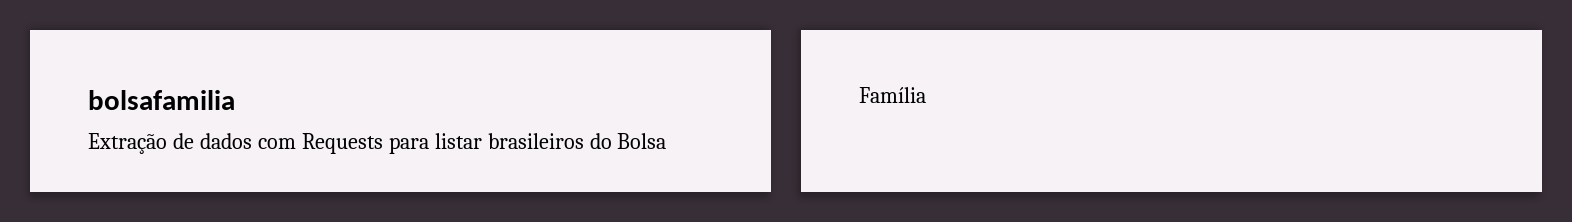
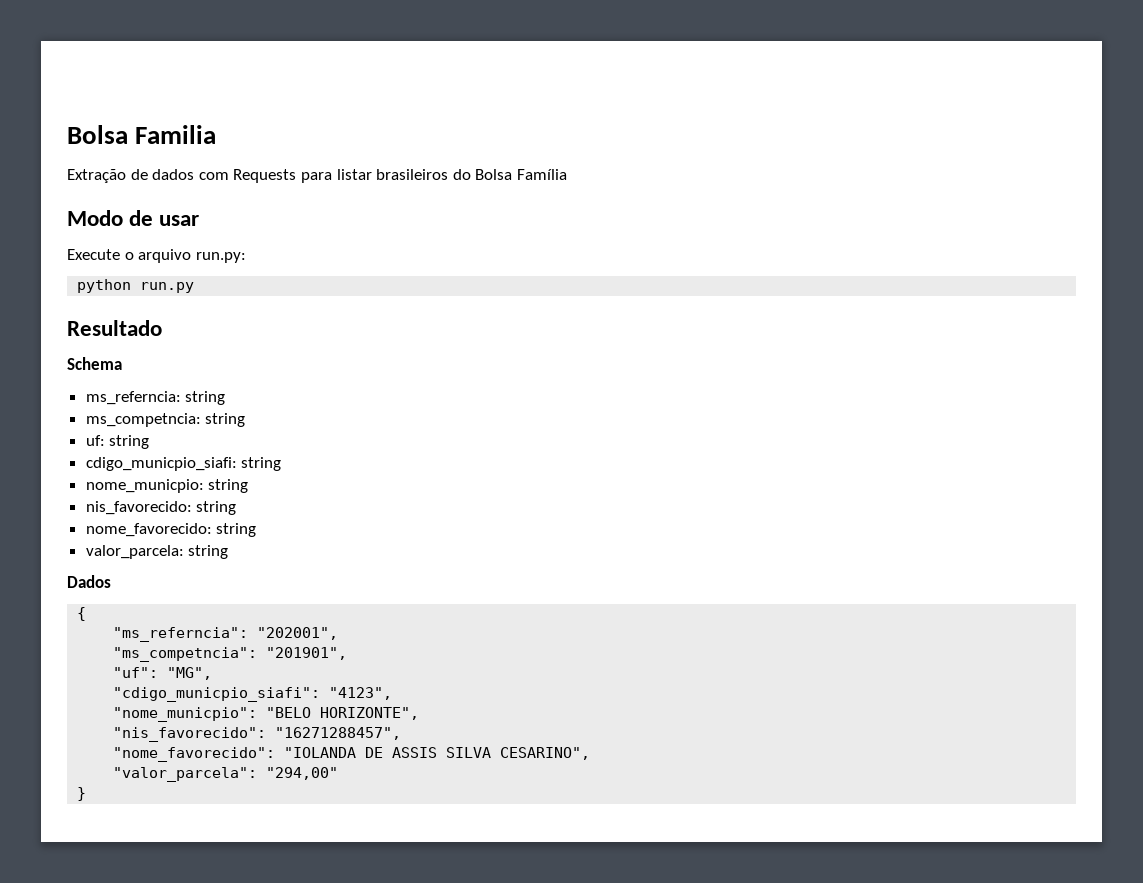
[88,90,235,110] bolsafamilia -> [67,125,217,144] Bolsa Familia
(926, 95) none -> [67,210,200,226] [67,249,246,263] [77,279,195,293] [67,320,162,336] [67,357,122,370] [85,391,226,405] [85,413,246,427] [85,435,150,449] [85,457,282,471] [85,479,249,493] [85,501,237,515] [85,523,257,537] [85,545,229,559] [67,575,111,588] [77,607,87,621] [113,627,339,642] [113,647,348,662] [113,667,213,680] [113,687,393,702] [113,707,420,722] [113,727,402,742] [113,747,591,762] [113,767,339,782] [77,787,87,801] // Modo de usar // Execute o arquivo run.py: // python run.py // Resultado // Schema // ms_referncia: string // ms_competncia: string // uf: string // cdigo_municpio_siafi: string // nome_municpio: string // nis_favorecido: string // nome_favorecido: string // valor_parcela: string // Dados // { // "ms_referncia": "202001", // "ms_competncia": "201901", // "uf": "MG", // "cdigo_municpio_siafi": "4123", // "nome_municpio": "BELO HORIZONTE", // "nis_favorecido": "16271288457", // "nome_favorecido": "IOLANDA DE ASSIS SILVA CESARINO", // "valor_parcela": "294,00" // }

